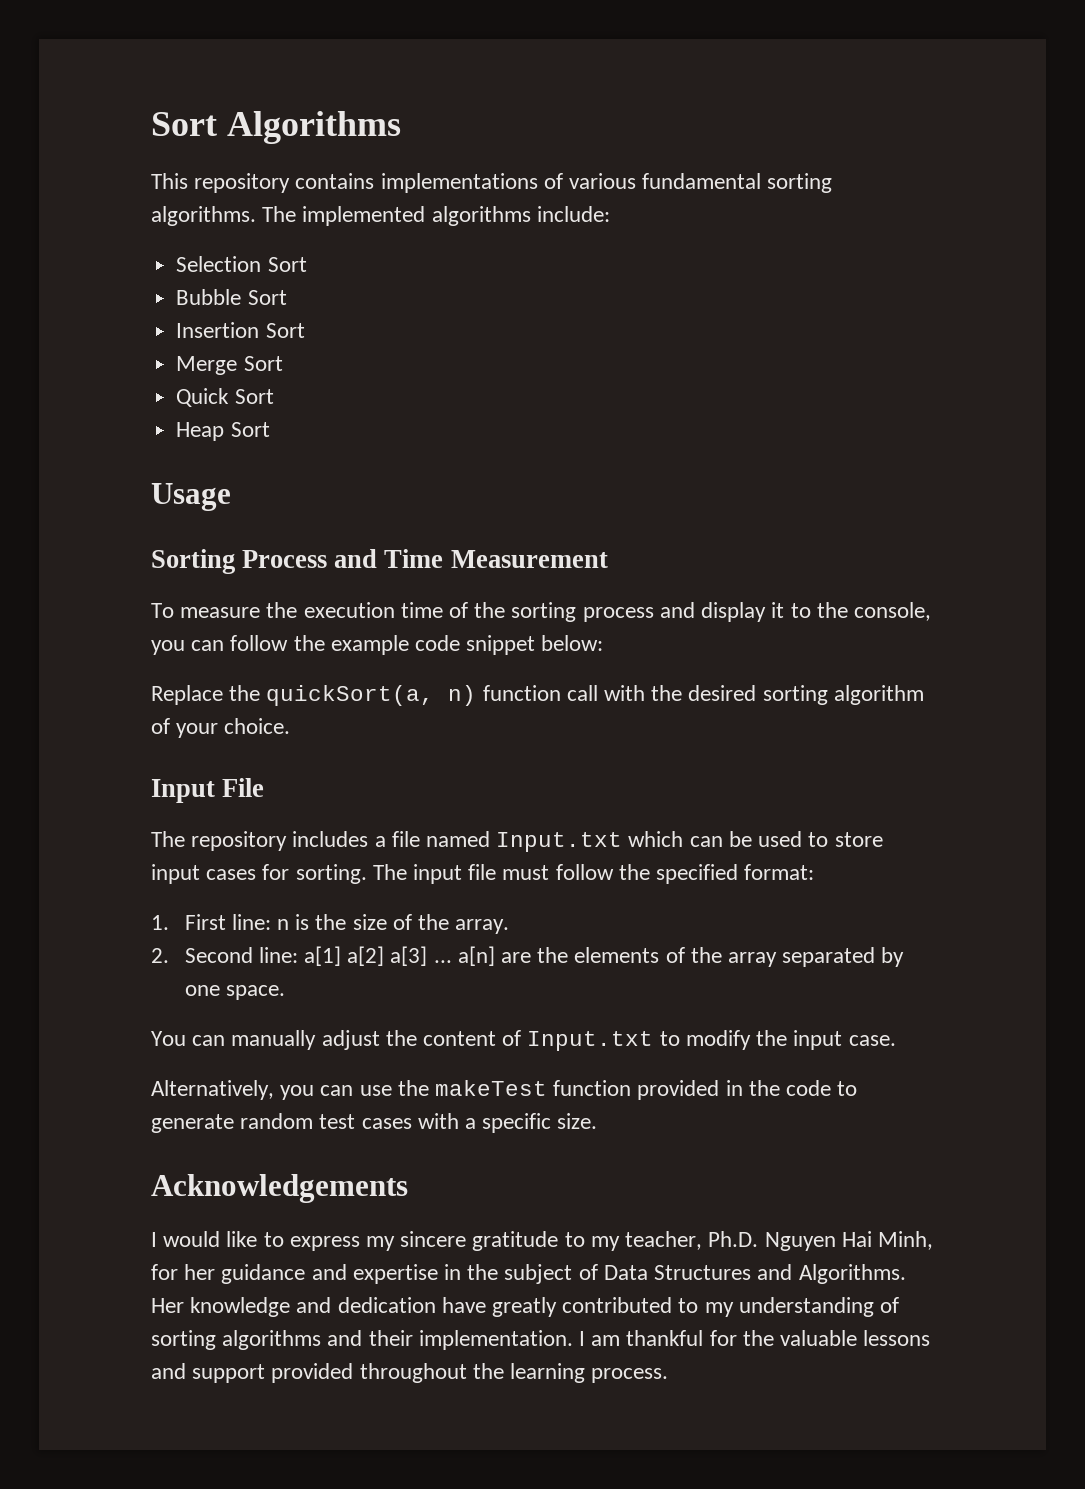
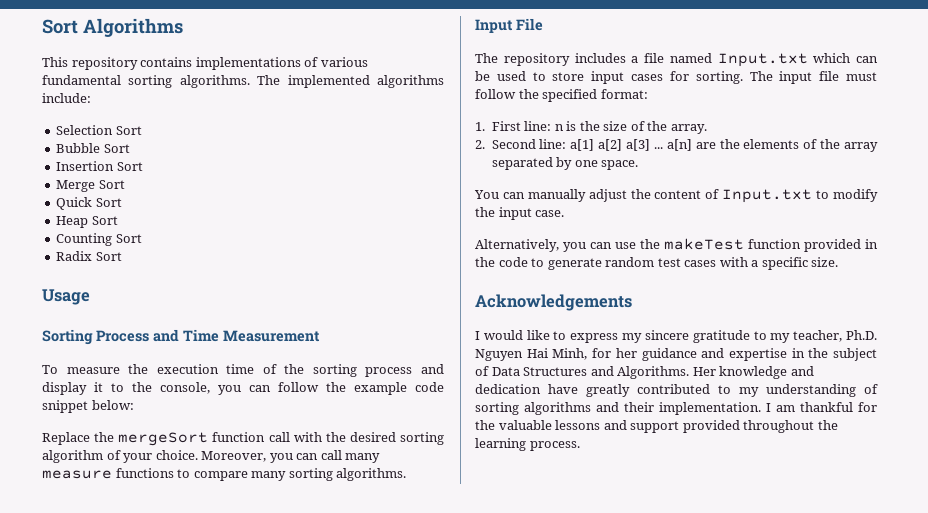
(270, 429) none -> [56,233,142,246] [56,251,122,261] // Counting Sort // Radix Sort
[266,685,477,706] quickSort(a, n) -> [118,432,209,446] mergeSort
(291, 726) none -> [201,450,381,463] [42,468,407,481] Moreover, you can call many measure functions to compare many sorting algorithms.

